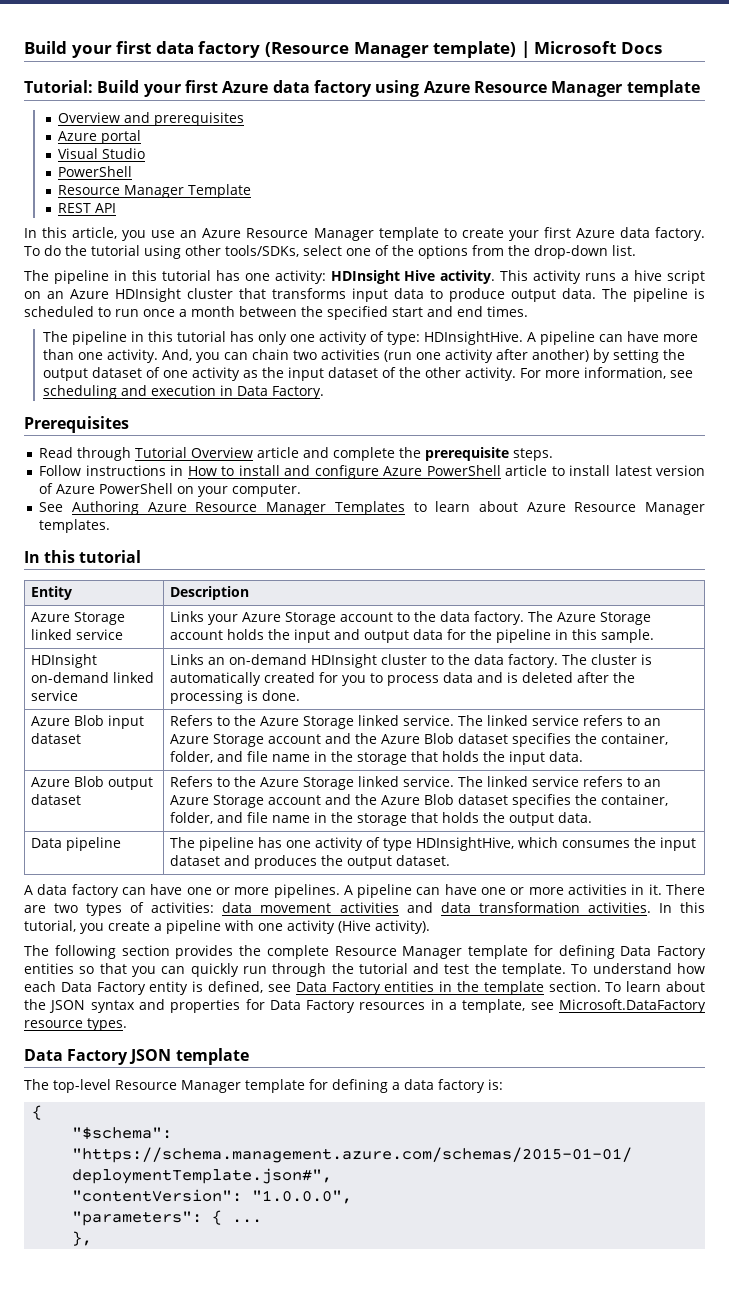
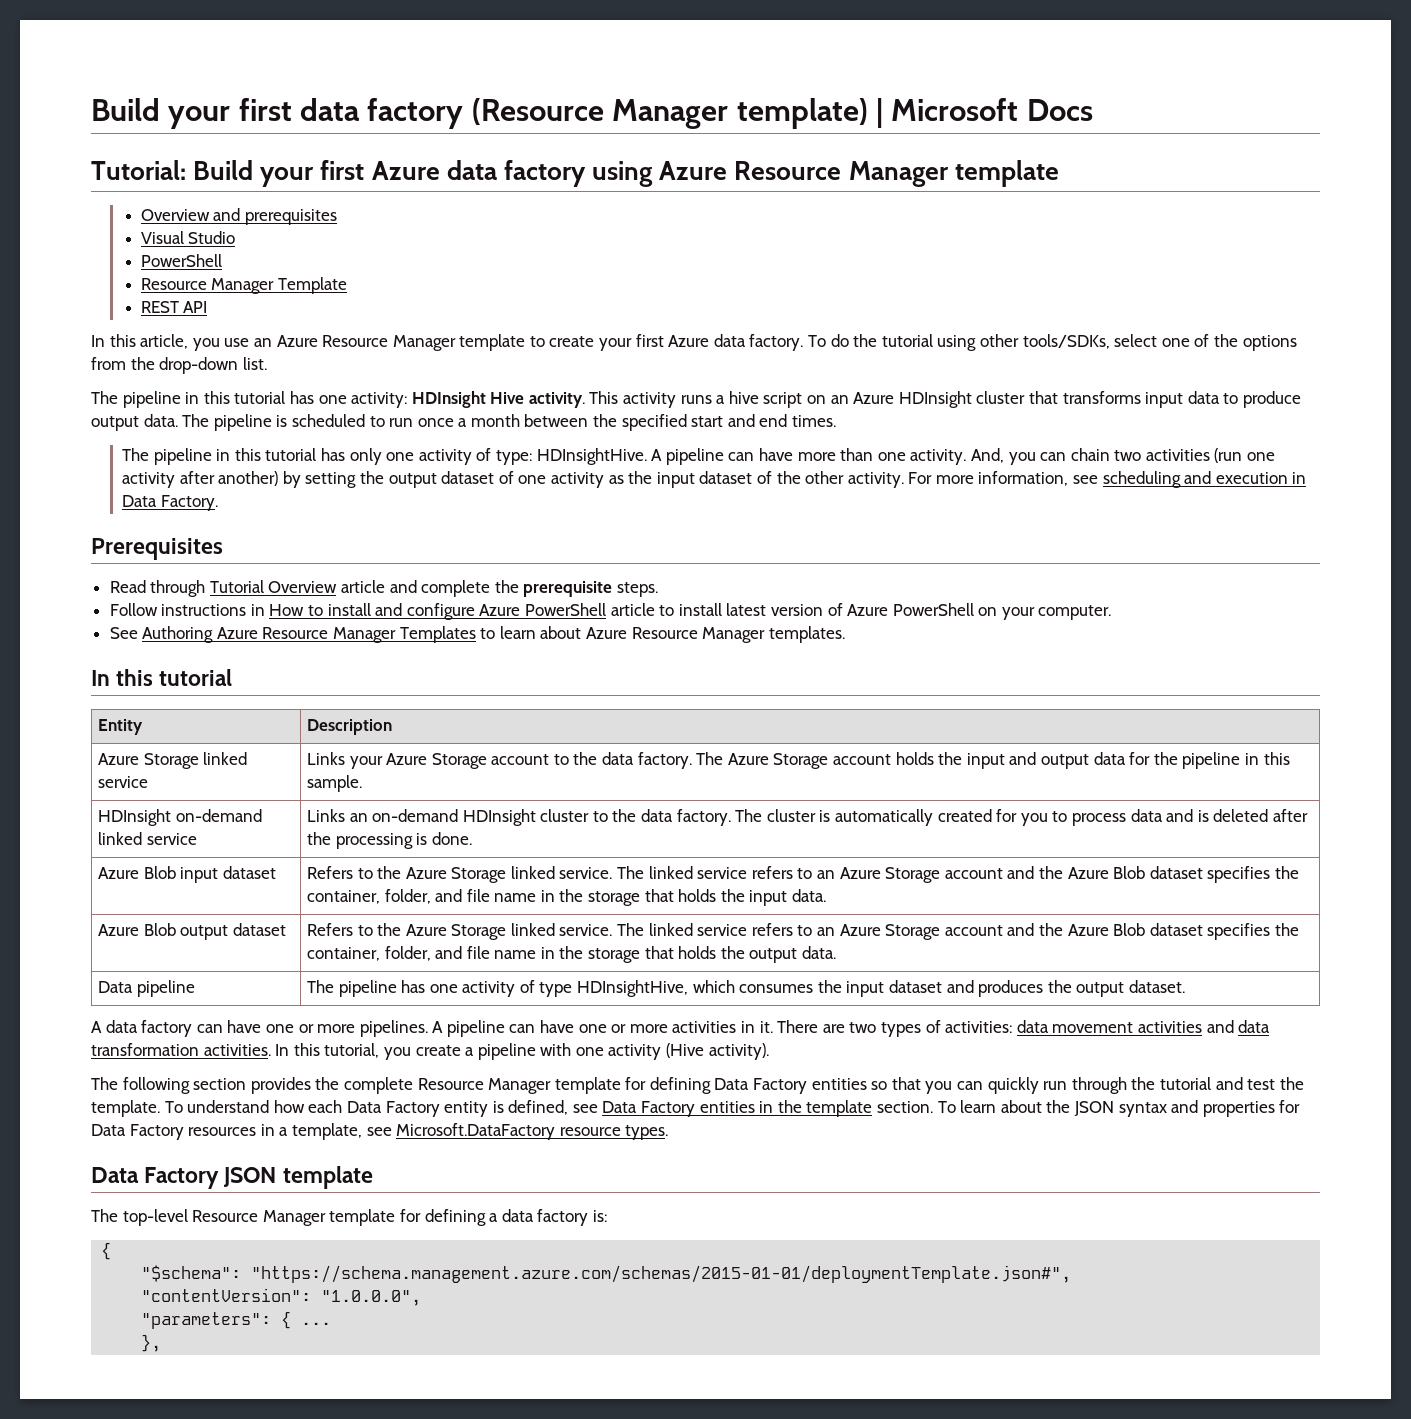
[58,130,142,144] // Azure portal -> (337, 217) none

